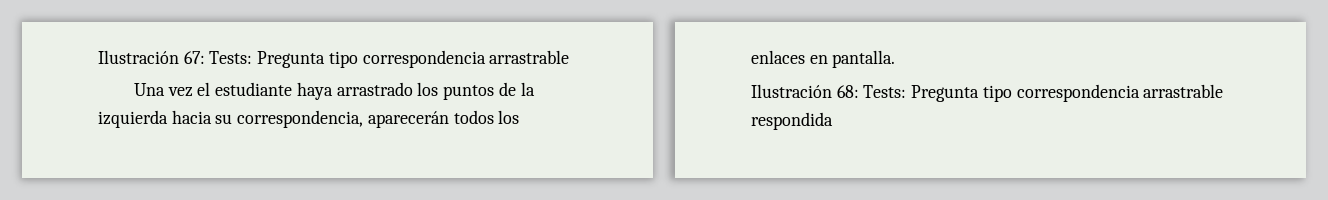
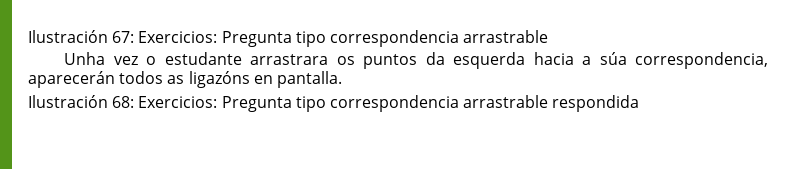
[209,51,253,64] Tests: -> [138,31,218,43] Exercicios:
[134,82,535,100] [98,110,233,128] Una vez el estudiante haya arrastrado los puntos de la izquierda hacia su -> [64,52,627,69] Unha vez o estudante arrastrara os puntos da esquerda hacia a súa
[498,110,520,124] [751,50,805,64] los enlaces -> [167,71,250,88] as ligazóns
[863,85,907,98] Tests: -> [138,96,218,108] Exercicios:

